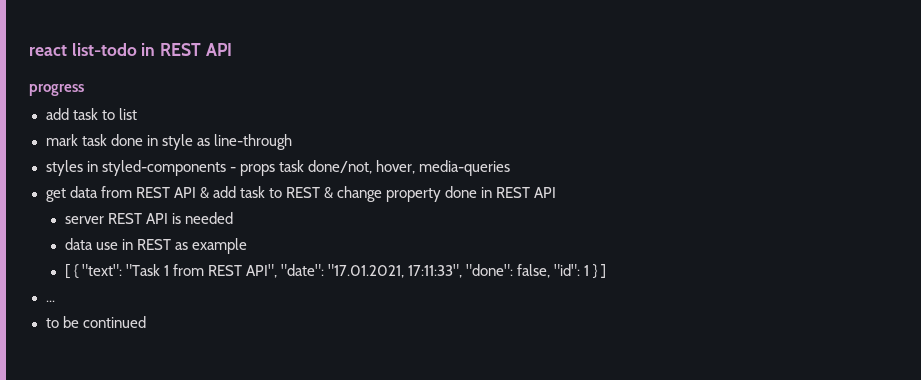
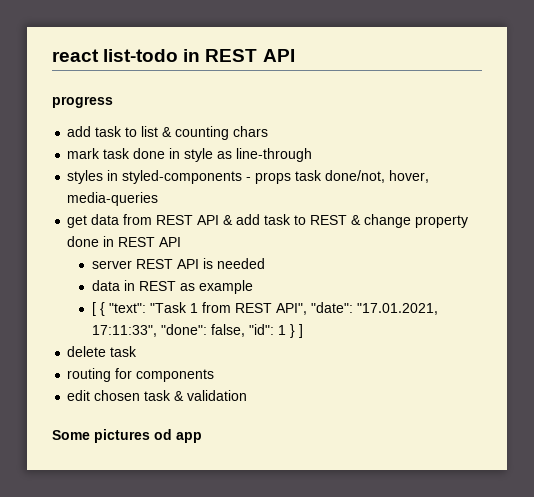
(137, 114) none -> [162,126,269,140] & counting chars
[95,242,118,250] use -> (120, 285) none
[45,300,55,302] [45,316,146,328] ... // to be continued -> [67,346,138,357] [67,368,215,382] [67,390,248,401] [52,429,202,443] delete task // routing for components // edit chosen task & validation // Some pictures od app

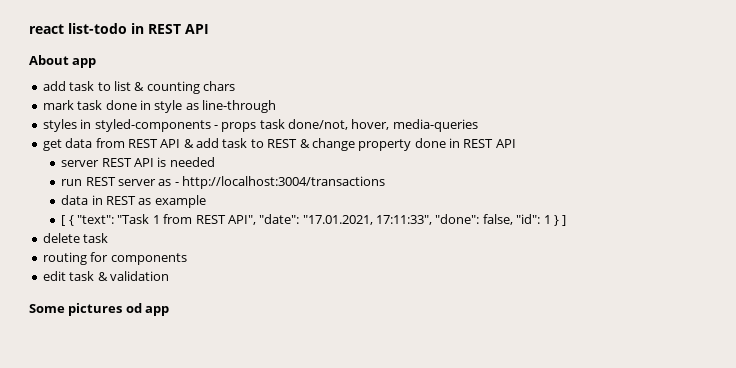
[52,96,113,108] progress -> [29,55,97,68] About app
(265, 263) none -> [61,176,386,189] // run REST server as - http://localhost:3004/transactions
[94,390,141,401] chosen -> (66, 276) none

